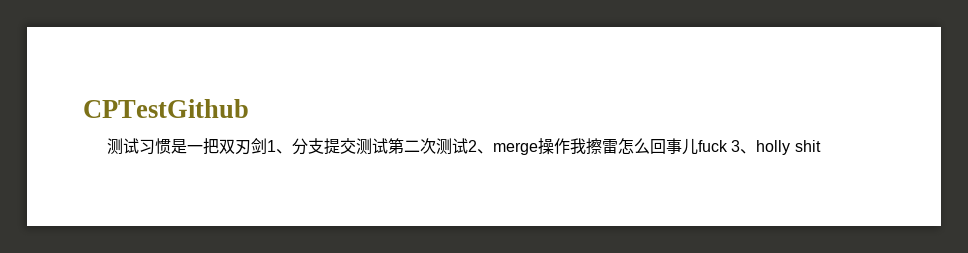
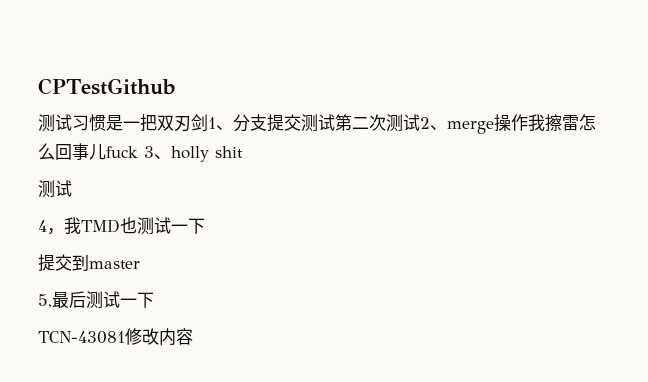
(821, 146) none -> [38,180,72,198] [38,217,205,235] [38,254,140,272] [38,291,154,309] [38,328,193,346] // 测试 // 4，我TMD也测试一下 // 提交到master // 5,最后测试一下 // TCN-43081修改内容

